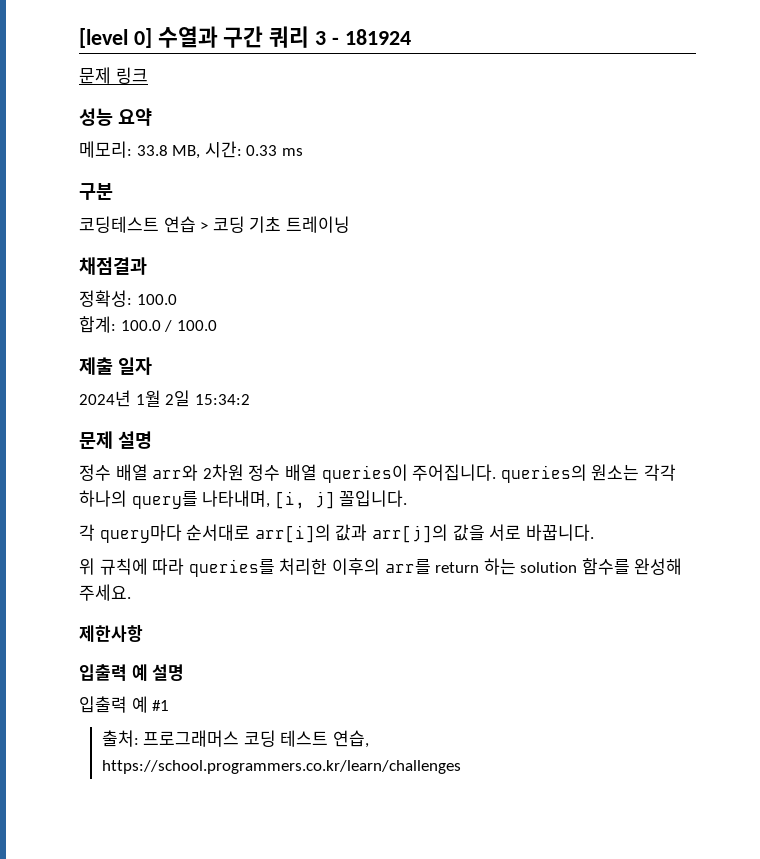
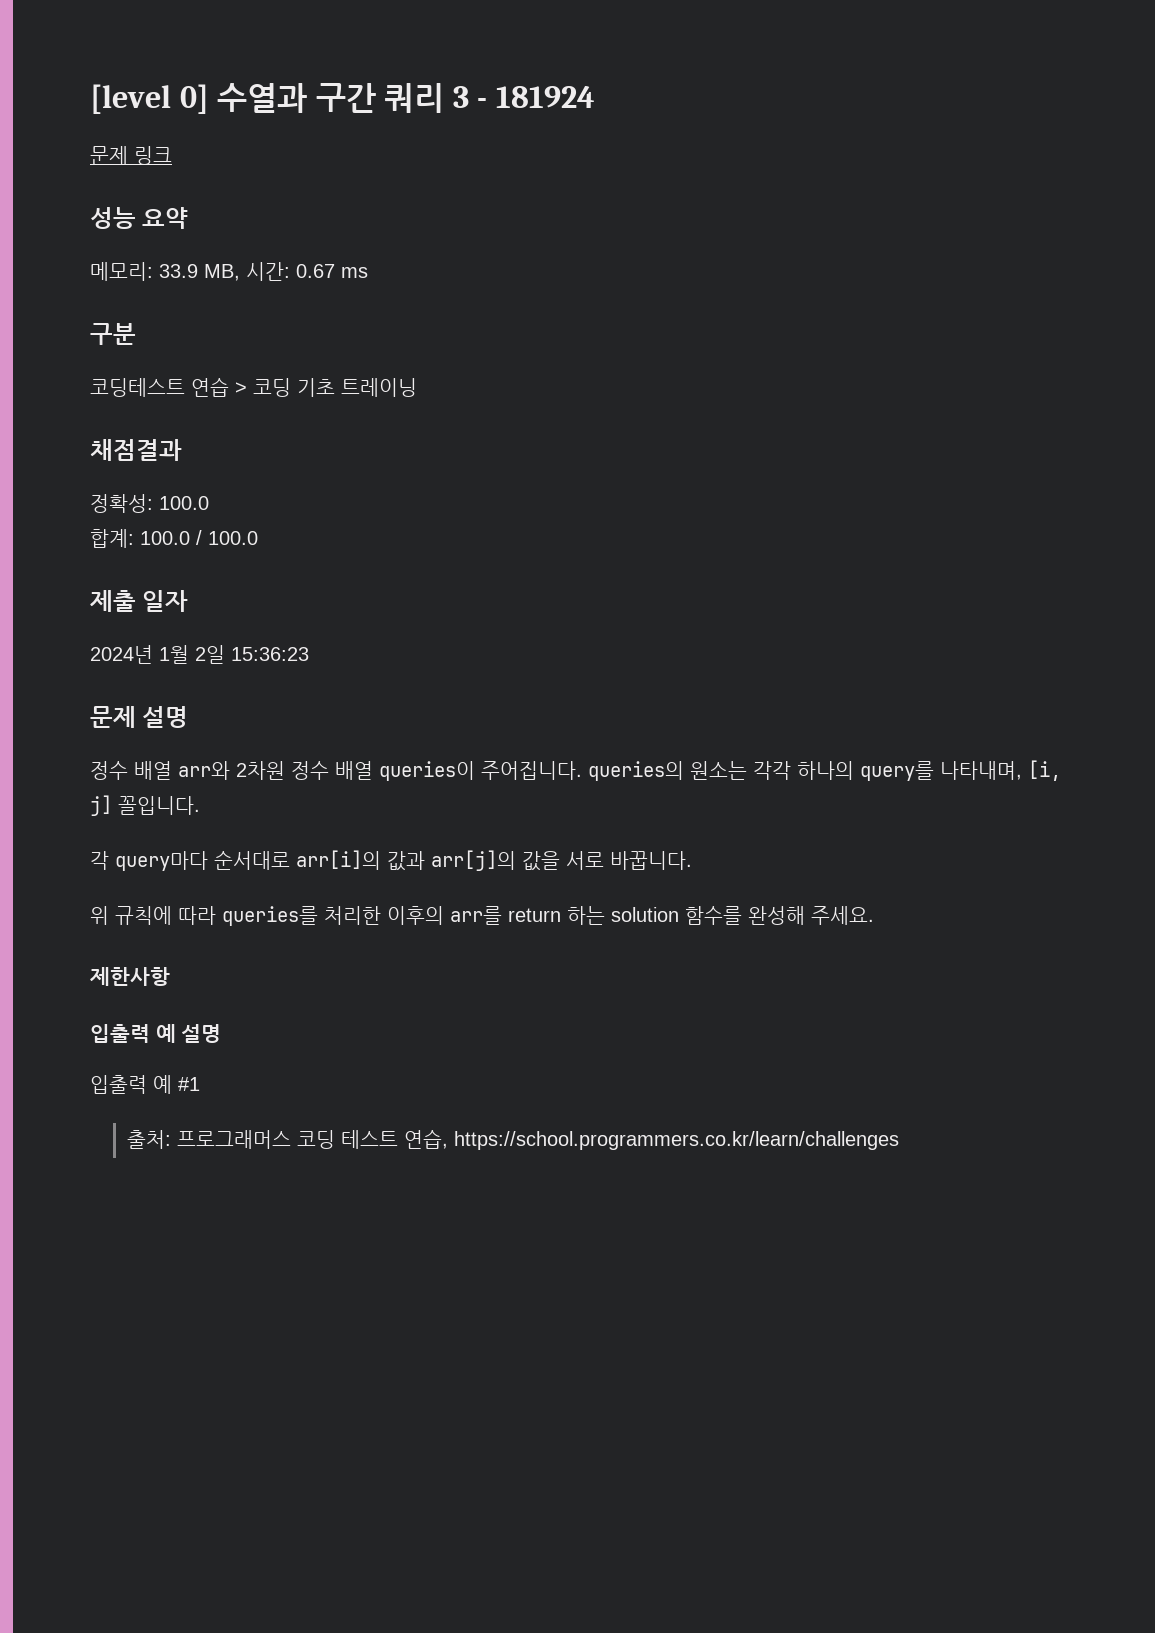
[136,145,168,156] 33.8 -> [159,264,198,278] 33.9
[246,145,278,156] 0.33 -> [296,264,335,278] 0.67
[194,394,250,405] 15:34:2 -> [231,647,309,661] 15:36:23

